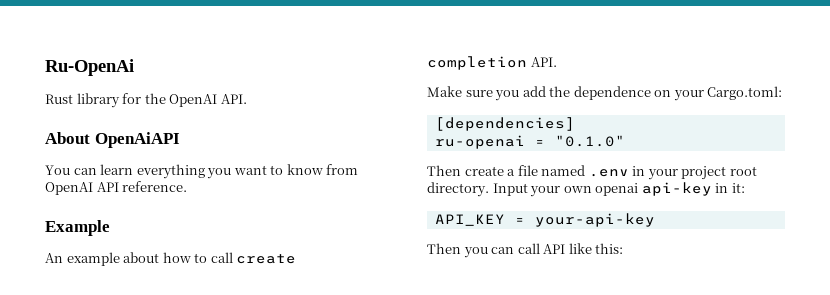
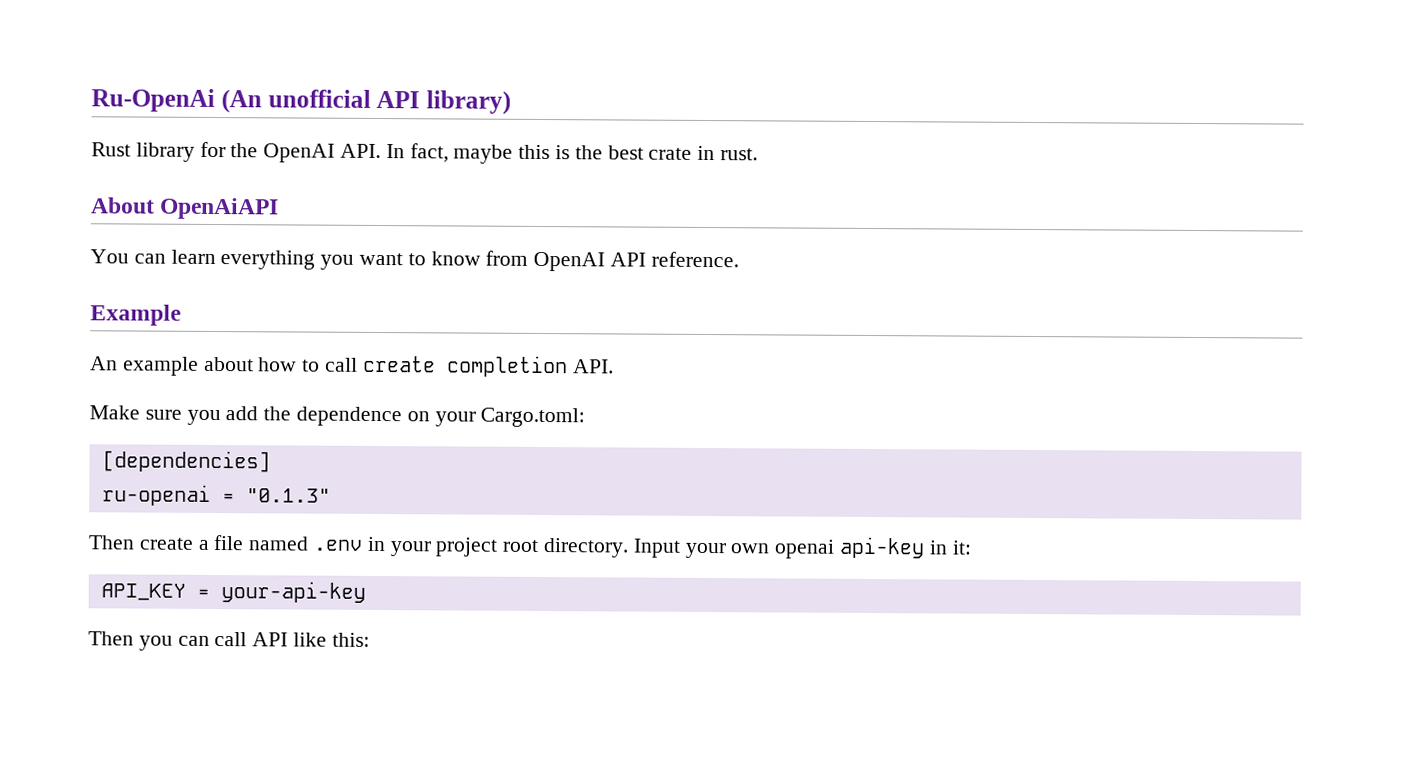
(134, 67) none -> [220,89,511,115] (An unofficial API library)
(247, 99) none -> [385,143,759,164] In fact, maybe this is the best crate in rust.
[554,135,625,147] "0.1.0" -> [245,488,331,503] "0.1.3"

